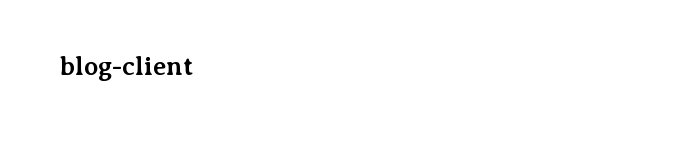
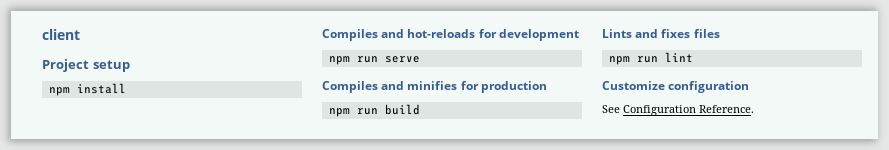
[60,56,193,81] blog-client -> [42,29,80,40] [42,59,130,72] [48,83,126,96] [322,29,579,41] [328,56,420,65] [322,81,547,93] [328,104,420,117] [602,29,720,38] [608,52,693,65] [602,81,750,93] [602,105,754,116] client // Project setup // npm install // Compiles and hot-reloads for development // npm run serve // Compiles and minifies for production // npm run build // Lints and fixes files // npm run lint // Customize configuration // See Configuration Reference.

